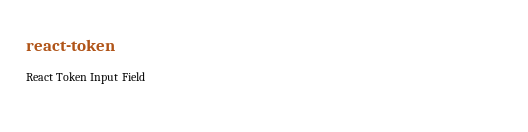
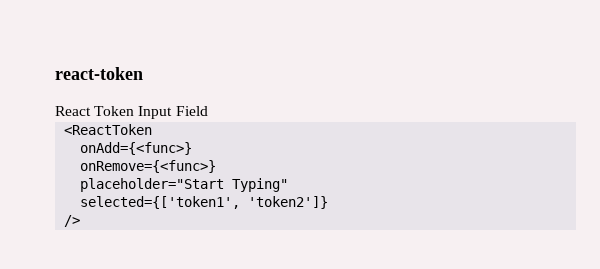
(145, 76) none -> [64,124,153,135] [80,142,193,155] [80,160,217,173] [80,178,289,192] [80,196,329,209] [64,215,81,227] // <ReactToken // onAdd={<func>} // onRemove={<func>} // placeholder="Start Typing" // selected={['token1', 'token2']} // />

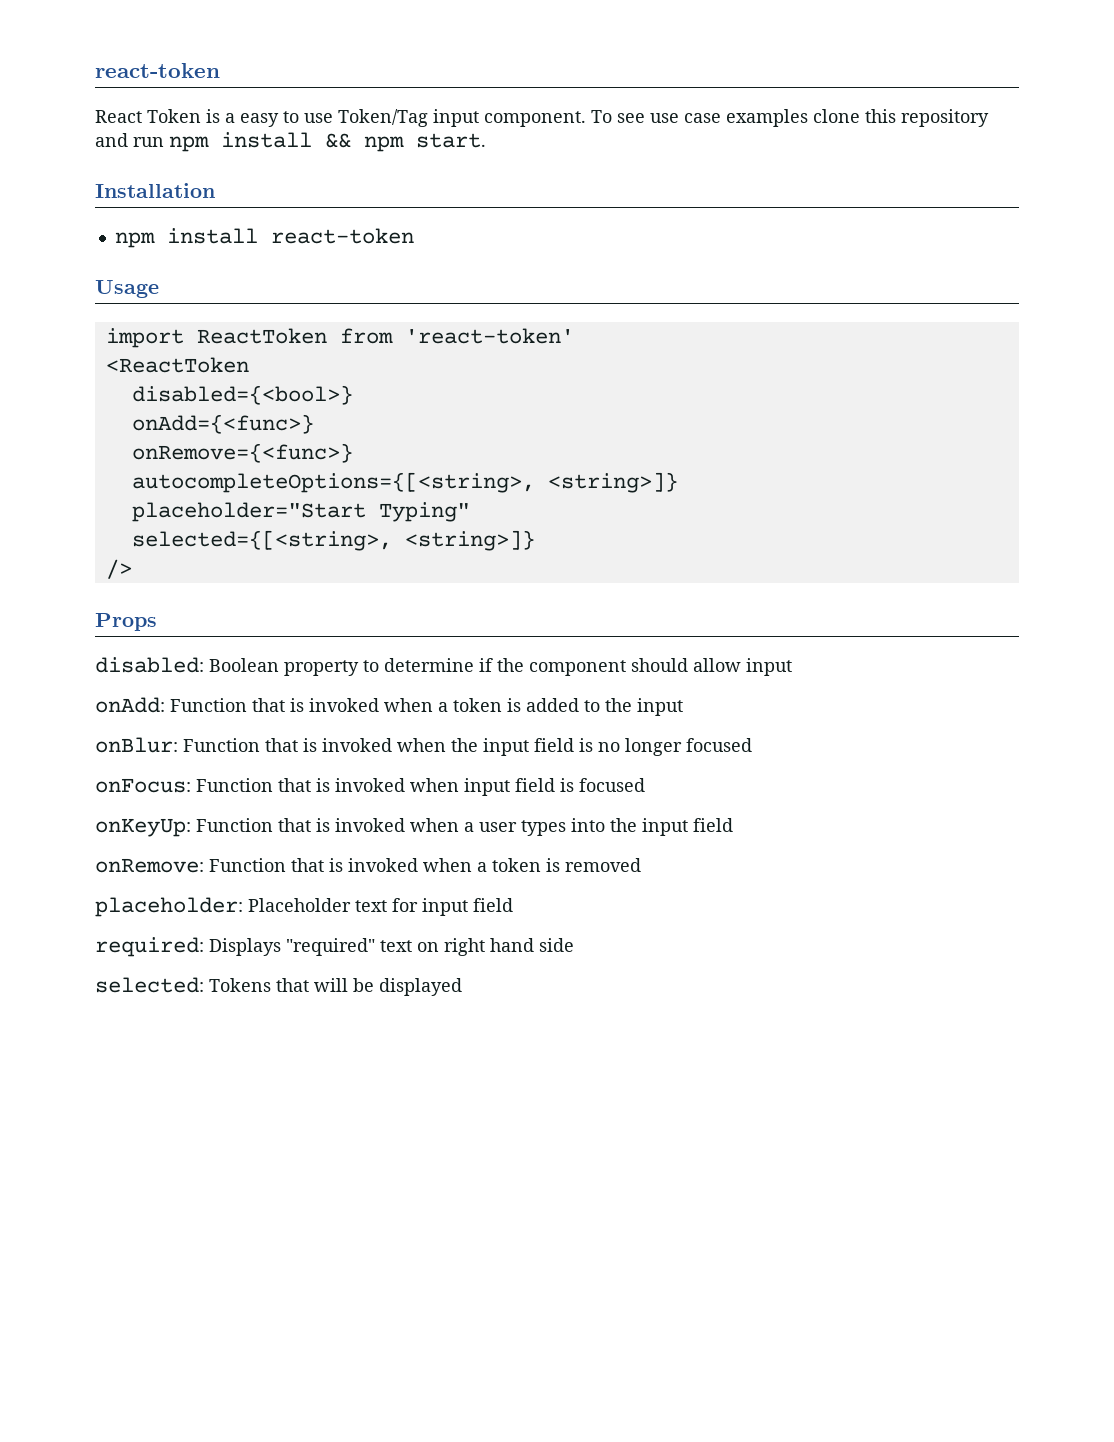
[138,106,208,119] Input Field -> [206,109,989,127] [95,132,486,152] [95,183,215,198] [114,228,414,248] [95,280,159,298] [105,328,574,348] is a easy to use Token/Tag input component. To see use case examples clone this repository and run npm install && npm start. // Installation // npm install react-token // Usage // import ReactToken from 'react-token'
(153, 129) none -> [131,385,353,405] // disabled={<bool>}
(217, 166) none -> [131,472,678,493] // autocompleteOptions={[<string>, <string>]}
[80,196,329,209] selected={['token1', 'token2']} -> [131,530,535,551] selected={[<string>, <string>]}
(81, 221) none -> [95,613,157,631] [95,657,792,676] [95,697,683,716] [95,737,752,756] [95,778,645,796] [95,818,733,837] [95,858,641,873] [95,897,513,917] [95,937,574,957] [95,977,462,996] // Props // disabled: Boolean property to determine if the component should allow input // onAdd: Function that is invoked when a token is added to the input // onBlur: Function that is invoked when the input field is no longer focused // onFocus: Function that is invoked when input field is focused // onKeyUp: Function that is invoked when a user types into the input field // onRemove: Function that is invoked when a token is removed // placeholder: Placeholder text for input field // required: Displays "required" text on right hand side // selected: Tokens that will be displayed

